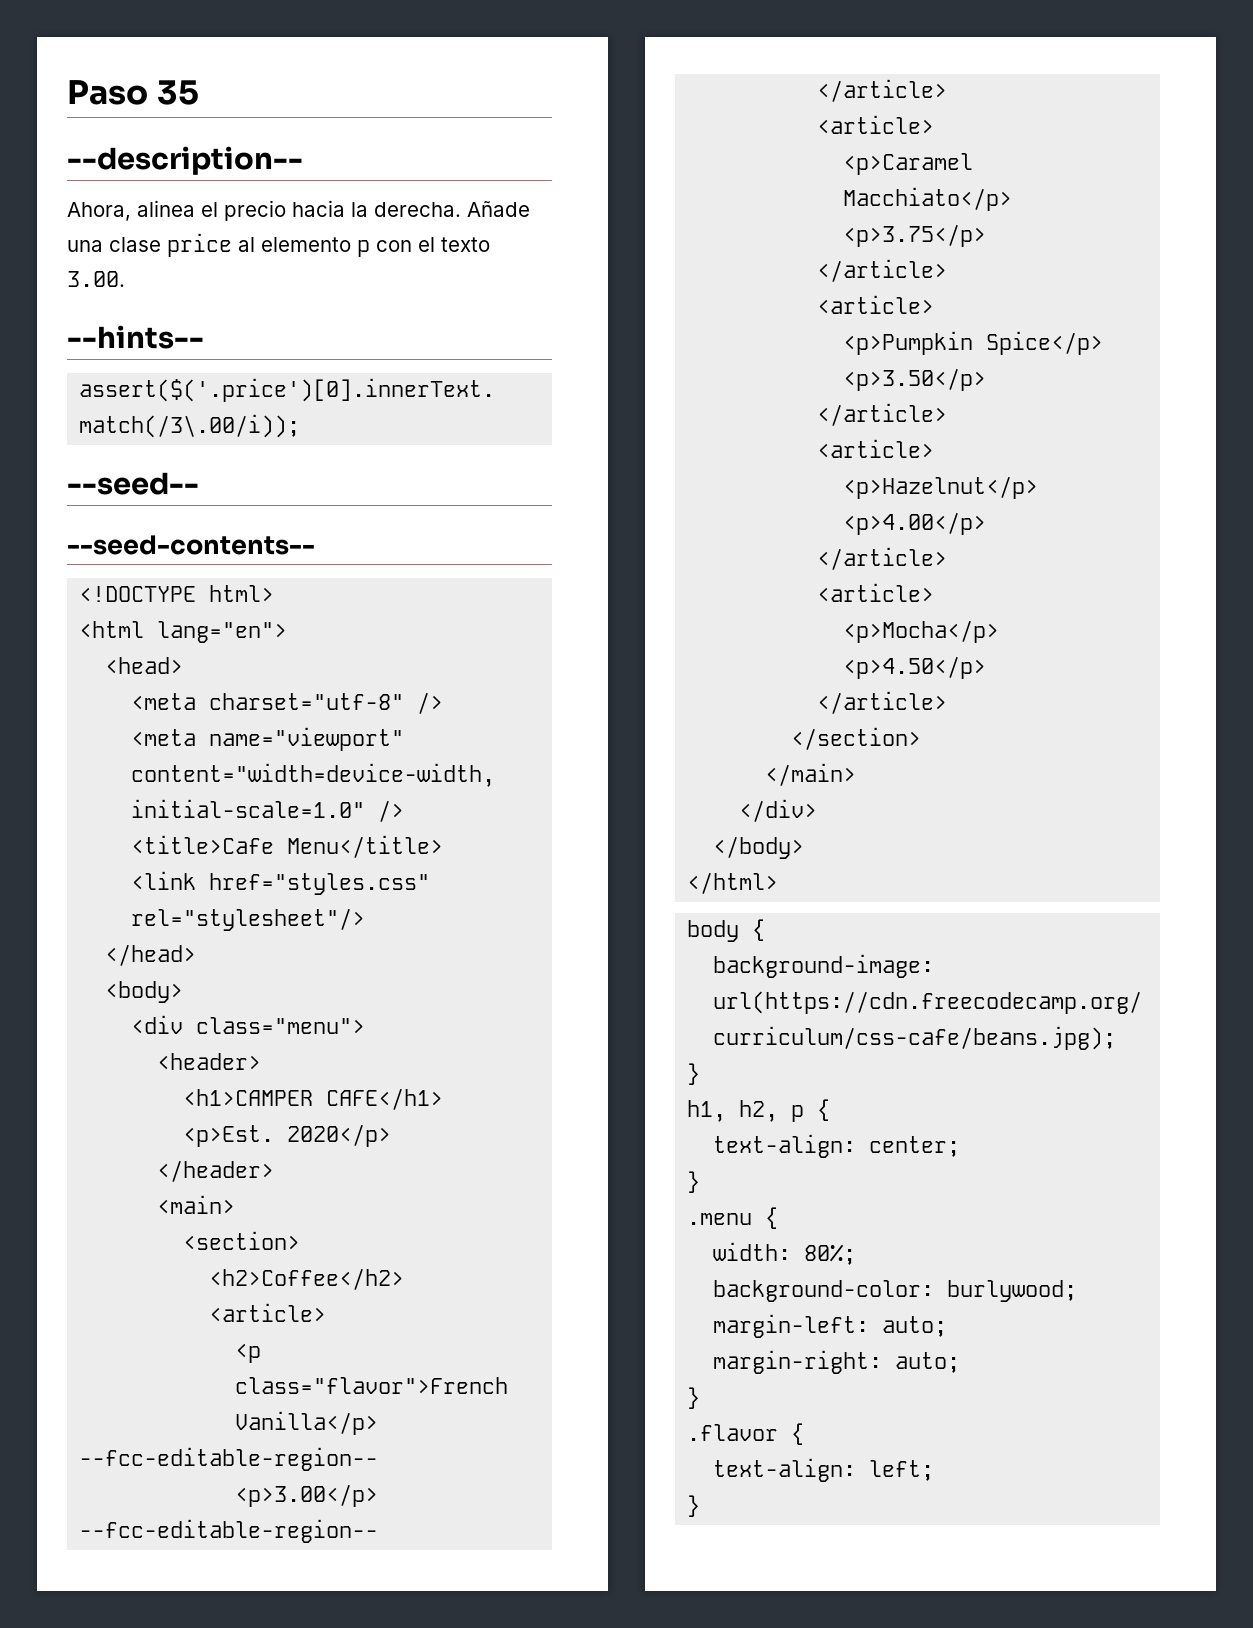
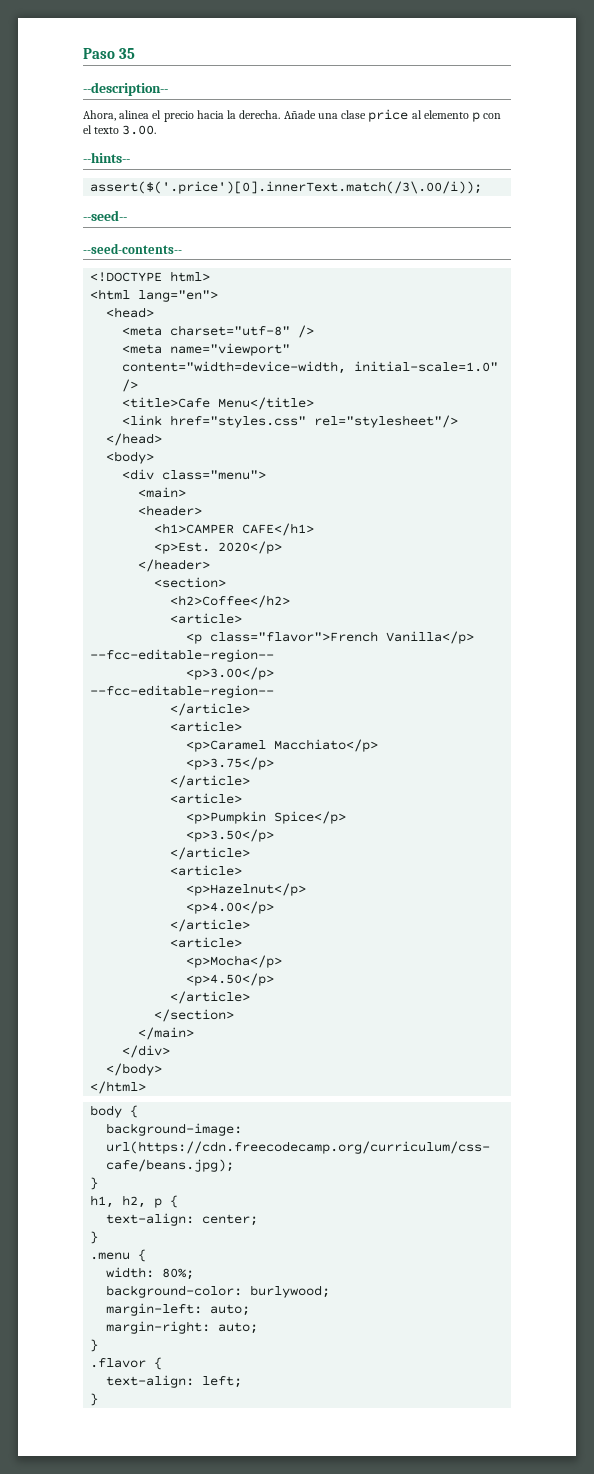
(366, 1025) none -> [138,487,187,498] // <main>
[157,1195,236,1214] // <main> -> (211, 565) none

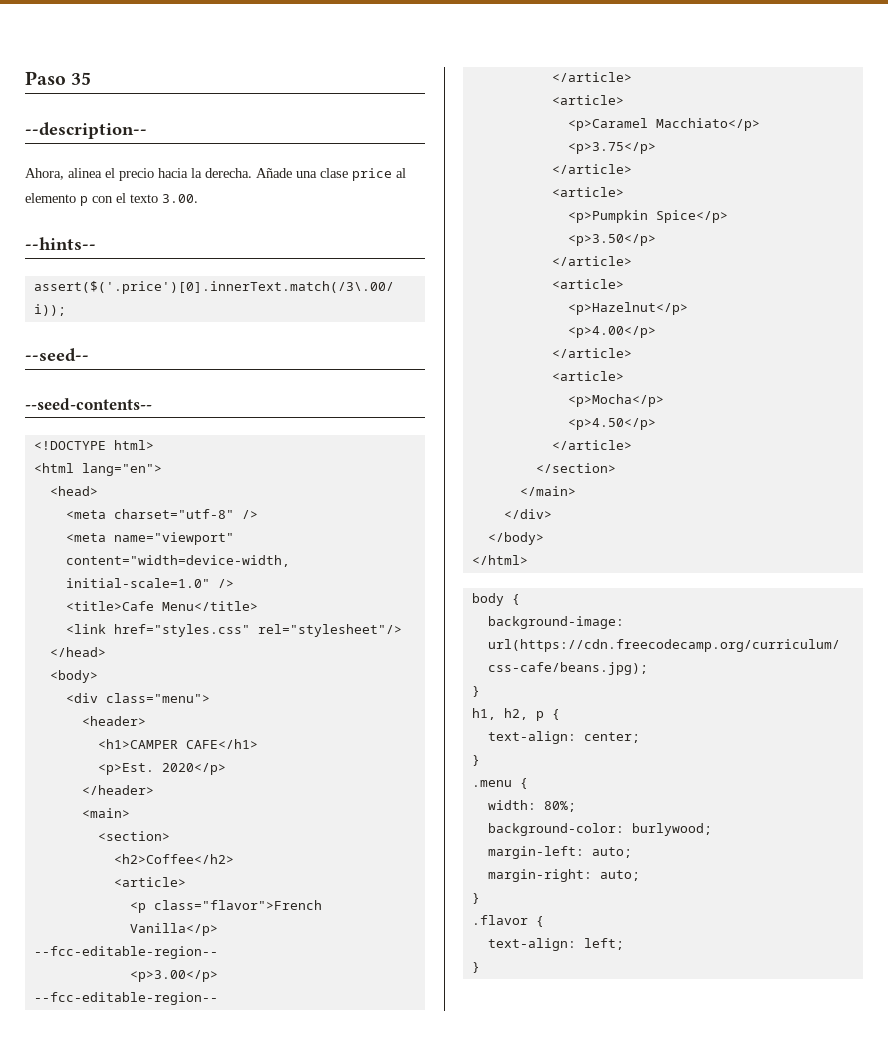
[138,487,187,498] // <main> -> (210, 698) none
(211, 565) none -> [81,808,130,818] // <main>

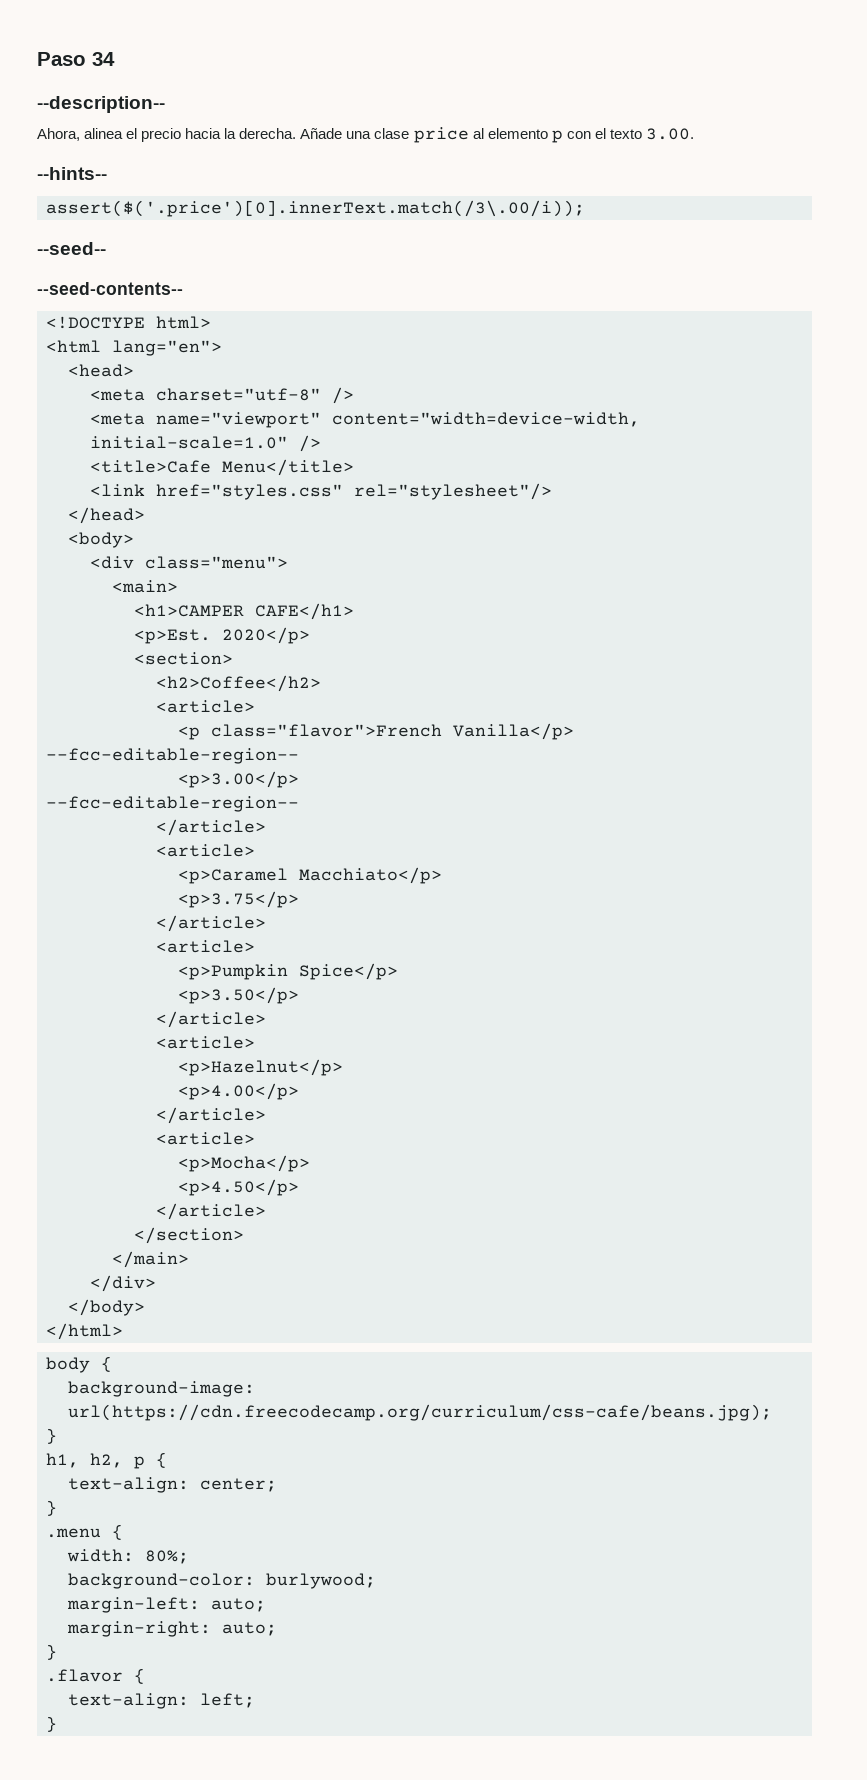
[71,72,92,85] 35 -> [92,52,115,66] 34
[81,716,146,726] <header> -> [112,580,178,593] <main>
[81,785,154,795] [81,808,130,818] // </header> // <main> -> (310, 635) none

